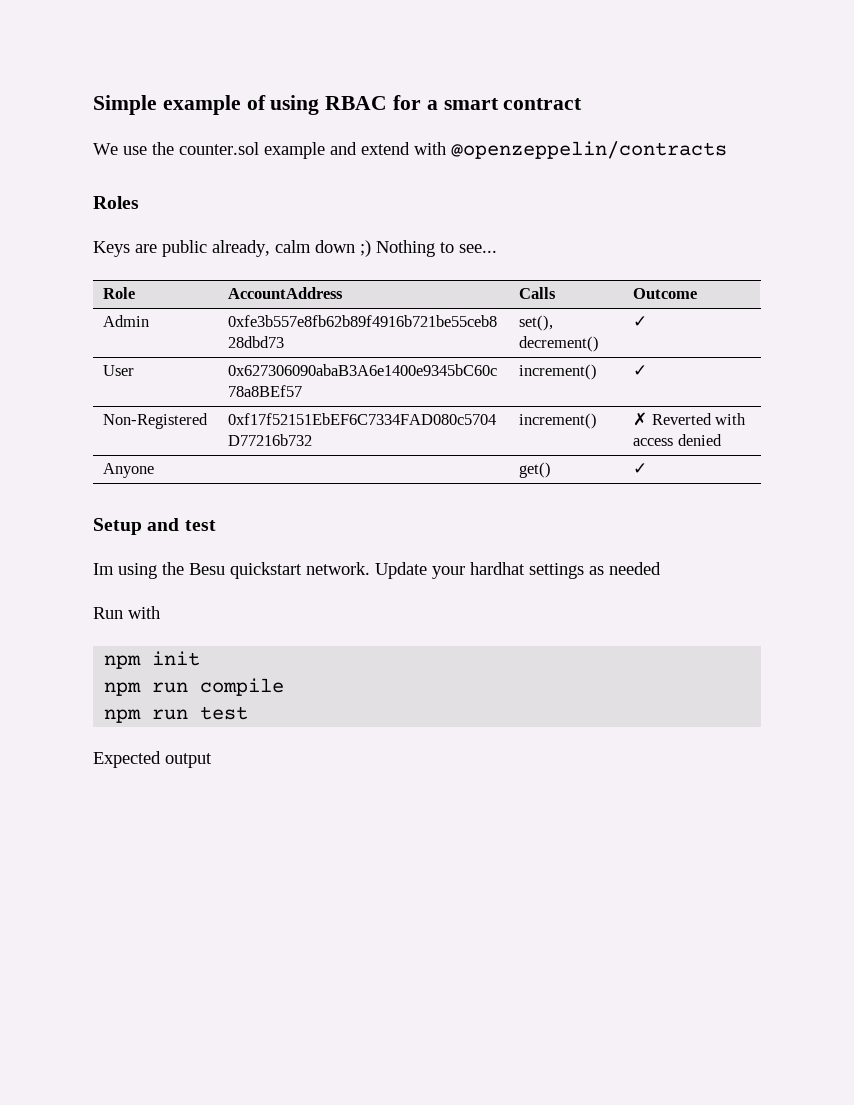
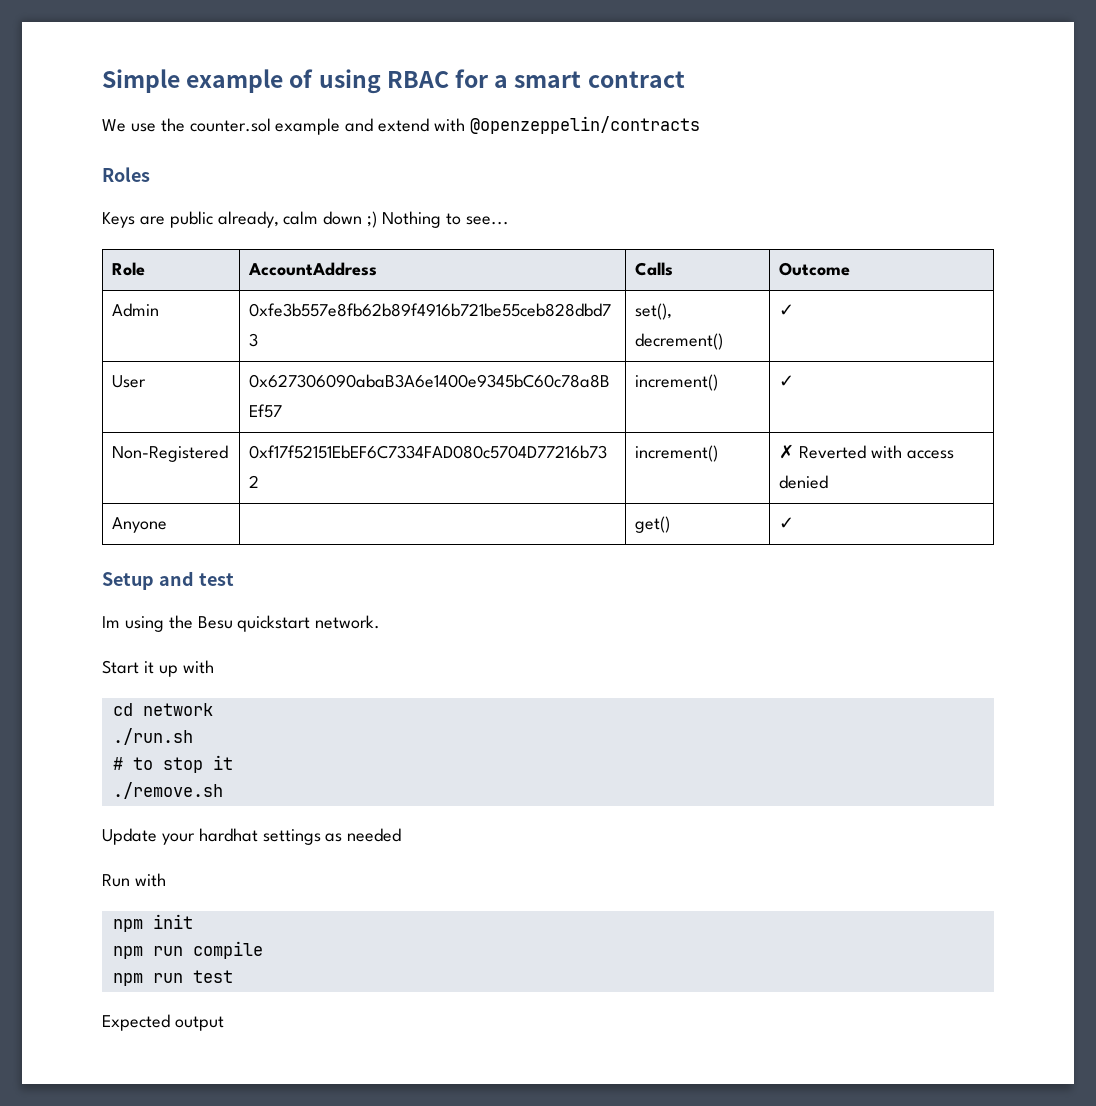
(370, 568) none -> [102,660,214,677] [112,703,213,716] [112,728,193,745] [112,755,233,773] [112,782,223,799] // Start it up with // cd network // ./run.sh // # to stop it // ./remove.sh //

